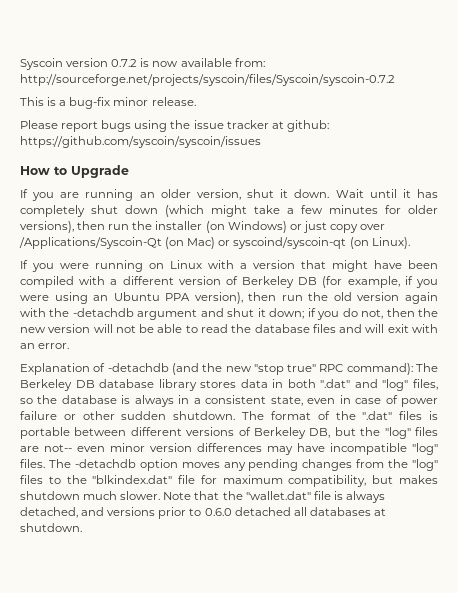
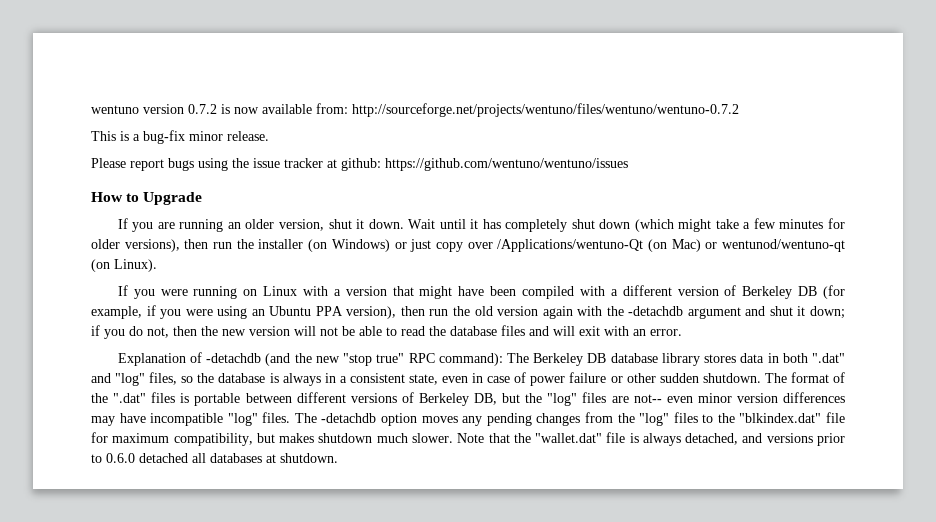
[20,58,63,70] Syscoin -> [91,105,139,114] wentuno
[20,74,395,86] http://sourceforge.net/projects/syscoin/files/Syscoin/syscoin-0.7.2 -> [352,103,739,117] http://sourceforge.net/projects/wentuno/files/wentuno/wentuno-0.7.2
[20,136,261,148] https://github.com/syscoin/syscoin/issues -> [385,158,628,171] https://github.com/wentuno/wentuno/issues
[19,237,162,249] /Applications/Syscoin-Qt -> [497,239,644,252] /Applications/wentuno-Qt
[233,237,347,249] syscoind/syscoin-qt -> [722,239,845,252] wentunod/wentuno-qt

